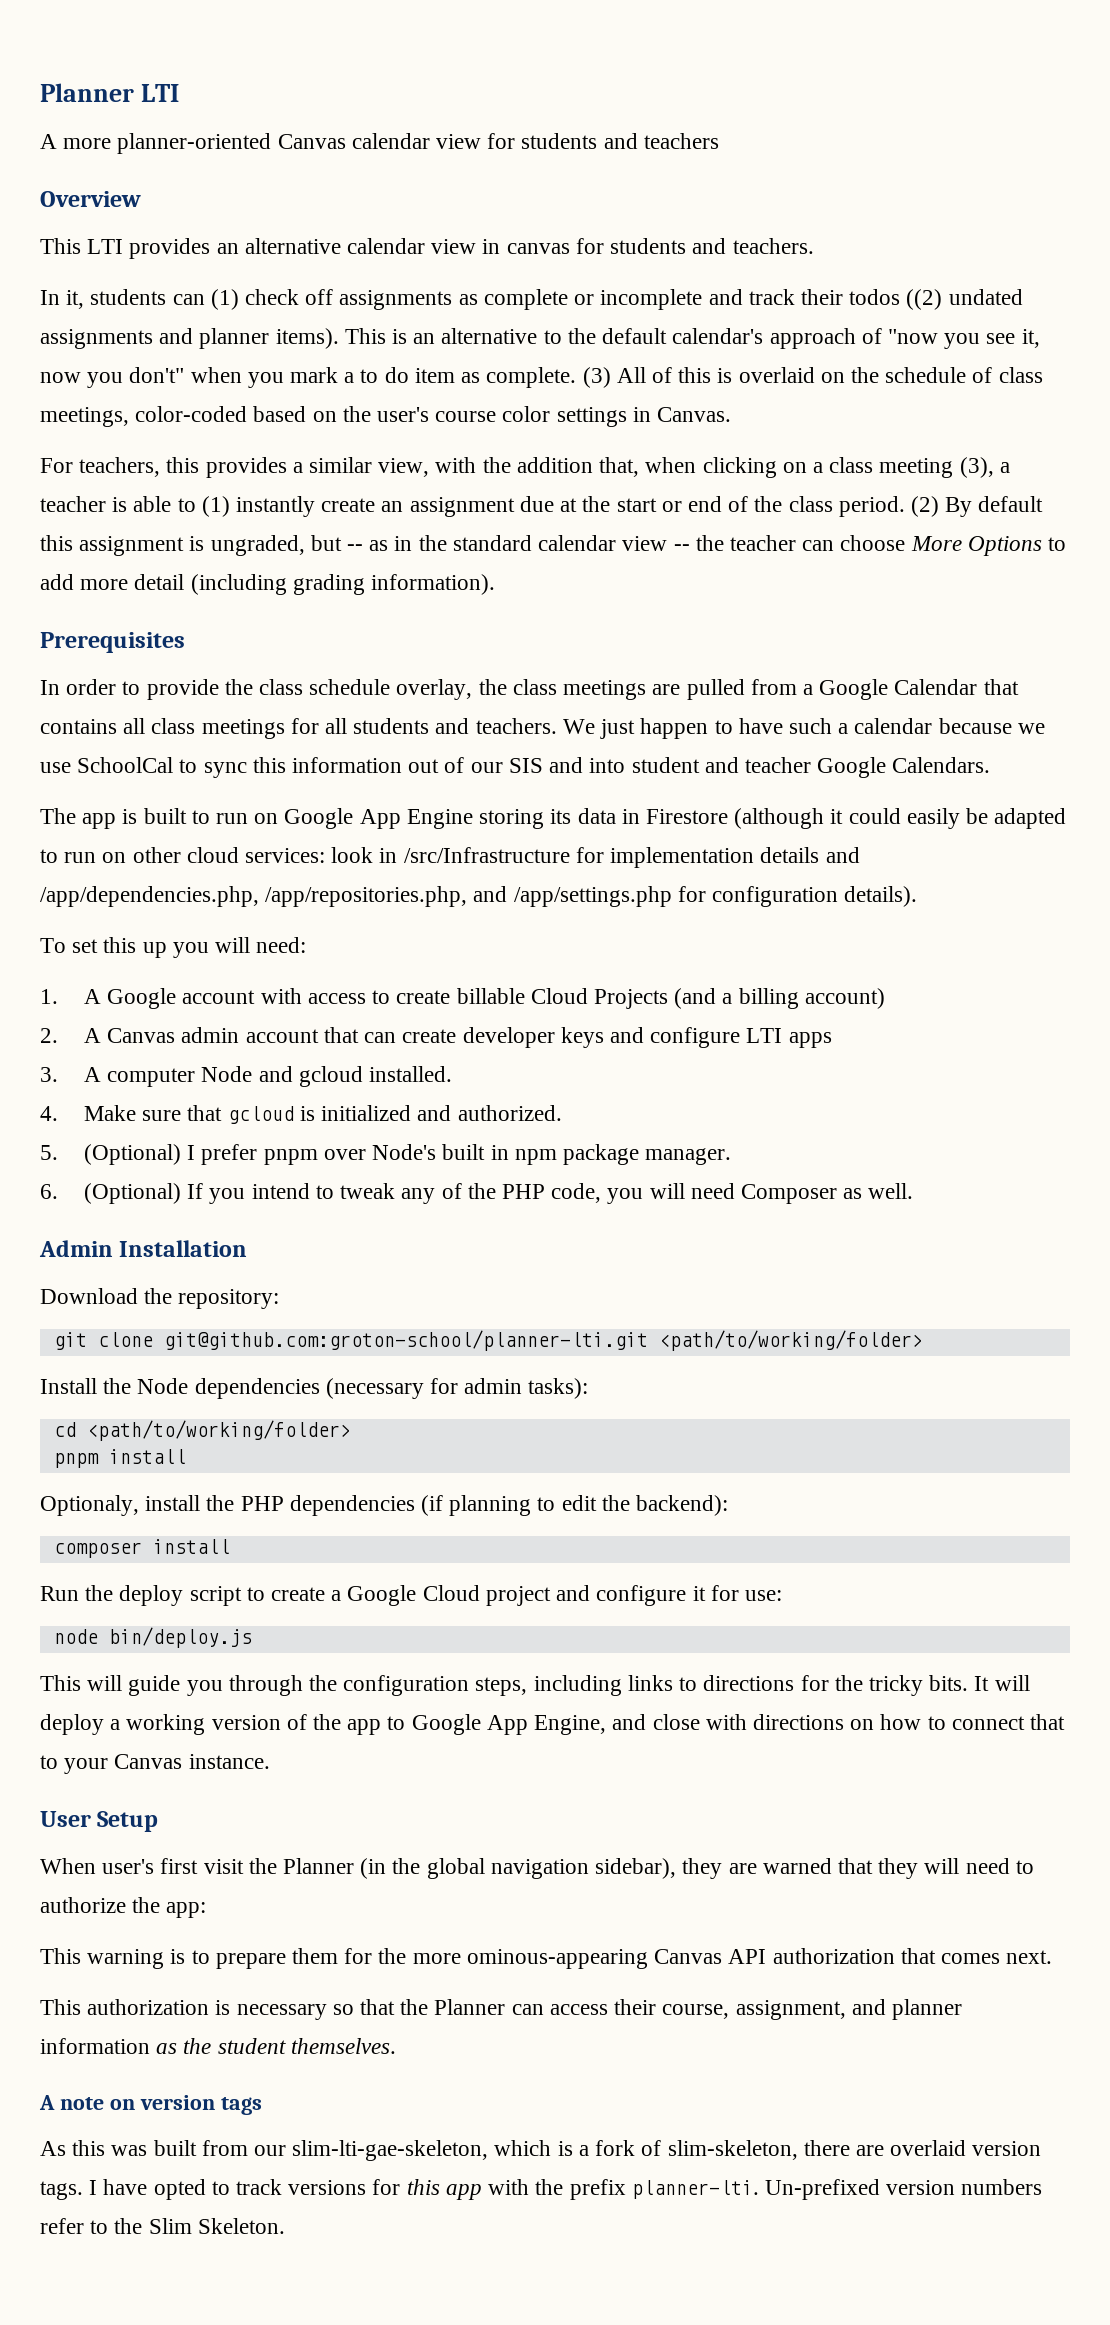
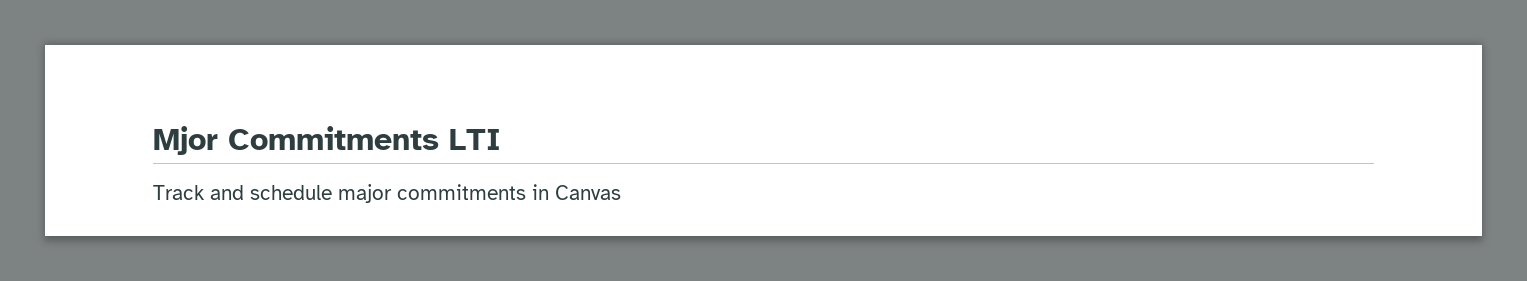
[40,83,134,102] Planner -> [153,126,439,155] Mjor Commitments
[40,133,719,154] [40,191,141,207] [40,238,814,259] [40,289,1023,310] [40,328,1040,349] [40,367,1043,388] [40,406,732,427] [40,457,1010,478] [40,496,1044,517] [40,535,1066,556] [40,574,496,595] [40,632,185,653] [40,679,1019,700] [40,718,1045,739] [40,757,991,778] [40,808,1067,829] [40,847,860,868] [40,886,918,907] [40,937,307,958] [40,988,885,1009] [40,1027,832,1048] [40,1066,453,1087] [40,1105,562,1124] [40,1144,732,1165] [40,1183,914,1204] [39,1240,248,1257] [40,1288,280,1309] [53,1330,923,1351] [40,1378,589,1399] [53,1420,351,1441] [53,1449,186,1468] [40,1495,729,1516] [53,1539,230,1558] [40,1585,782,1606] [53,1627,252,1648] [40,1675,1030,1696] [40,1714,1065,1735] [40,1754,270,1774] [40,1811,159,1832] [40,1858,1034,1879] [40,1897,207,1918] [40,1948,1053,1969] [40,1999,962,2020] [40,2038,396,2054] [39,2095,262,2115] [40,2140,1042,2161] [40,2179,1043,2200] [40,2218,285,2234] A more planner-oriented Canvas calendar view for students and teachers // Overview // This LTI provides an alternative calendar view in canvas for students and teachers. // In it, students can (1) check off assignments as complete or incomplete and track their todos ((2) undated assignments and planner items). This is an alternative to the default calendar's approach of "now you see it, now you don't" when you mark a to do item as complete. (3) All of this is overlaid on the schedule of class meetings, color-coded based on the user's course color settings in Canvas. // For teachers, this provides a similar view, with the addition that, when clicking on a class meeting (3), a teacher is able to (1) instantly create an assignment due at the start or end of the class period. (2) By default this assignment is ungraded, but -- as in the standard calendar view -- the teacher can choose More Options to add more detail (including grading information). // Prerequisites // In order to provide the class schedule overlay, the class meetings are pulled from a Google Calendar that contains all class meetings for all students and teachers. We just happen to have such a calendar because we use SchoolCal to sync this information out of our SIS and into student and teacher Google Calendars. // The app is built to run on Google App Engine storing its data in Firestore (although it could easily be adapted to run on other cloud services: look in /src/Infrastructure for implementation details and /app/dependencies.php, /app/repositories.php, and /app/settings.php for configuration details). // To set this up you will need: // 1. A Google account with access to create billable Cloud Projects (and a billing account) // 2. A Canvas admin account that can create developer keys and configure LTI apps // 3. A computer Node and gcloud installed. // 4. Make sure that gcloud is initialized and authorized. // 5. (Optional) I prefer pnpm over Node's built in npm package manager. // 6. (Optional) If you intend to tweak any of the PHP code, you will need Composer as well. // Admin Installation // Download the repository: // git clone git@github.com:groton-school/planner-lti.git <path/to/working/folder> // Install the Node dependencies (necessary for admin tasks): // cd <path/to/working/folder> // pnpm install // Optionaly, install the PHP dependencies (if planning to edit the backend): // composer install // Run the deploy script to create a Google Cloud project and configure it for use: // node bin/deploy.js // This will guide you through the configuration steps, including links to directions for the tricky bits. It will deploy a working version of the app to Google App Engine, and close with directions on how to connect that to your Canvas instance. // User Setup // When user's first visit the Planner (in the global navigation sidebar), they are warned that they will need to authorize the app: // This warning is to prepare them for the more ominous-appearing Canvas API authorization that comes next. // This authorization is necessary so that the Planner can access their course, assignment, and planner information as the student themselves. // A note on version tags // As this was built from our slim-lti-gae-skeleton, which is a fork of slim-skeleton, there are overlaid version tags. I have opted to track versions for this app with the prefix planner-lti. Un-prefixed version numbers refer to the Slim Skeleton. -> [153,184,621,203] Track and schedule major commitments in Canvas

